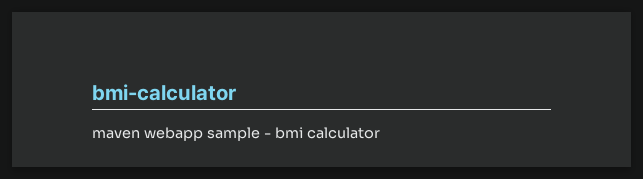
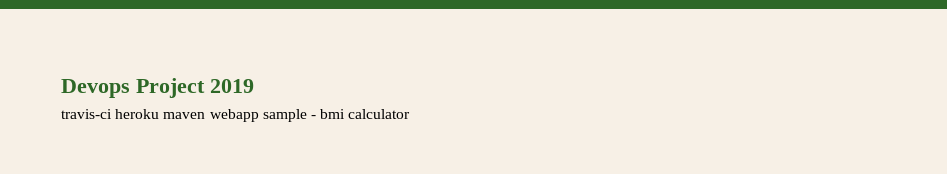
[92,84,236,101] bmi-calculator // -> [61,78,254,98] [61,109,160,119] Devops Project 2019 // travis-ci heroku

